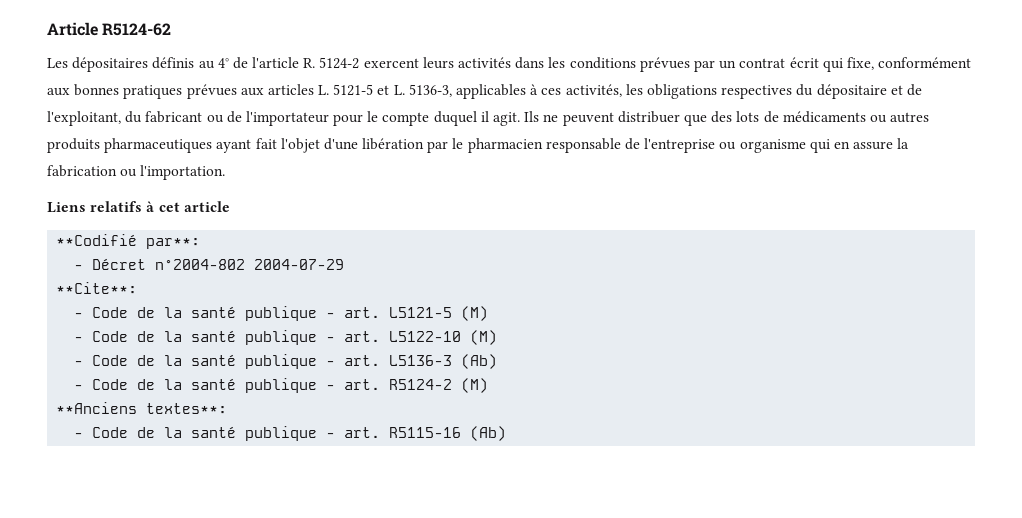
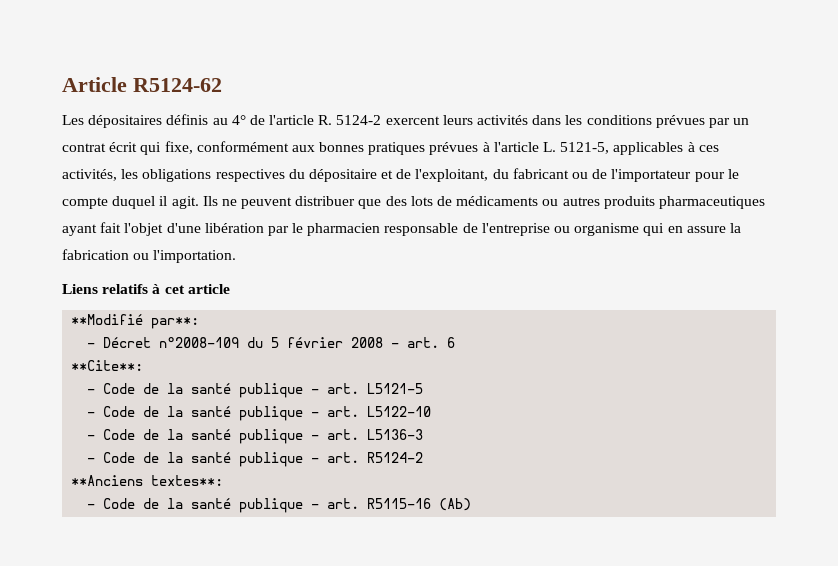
[240,84,452,97] aux articles L. 5121-5 et L. 5136-3, -> [482,142,610,154] à l'article L. 5121-5,
[56,234,138,246] **Codifié -> [71,314,144,325] **Modifié
[155,259,345,270] n°2004-802 2004-07-29 -> [159,337,456,348] n°2008-109 du 5 février 2008 - art. 6
[461,306,489,321] (M) -> (424, 388) none
[470,330,498,345] (M) -> (432, 411) none
[461,354,498,369] (Ab) -> (424, 434) none
[461,378,489,393] (M) -> (424, 457) none

